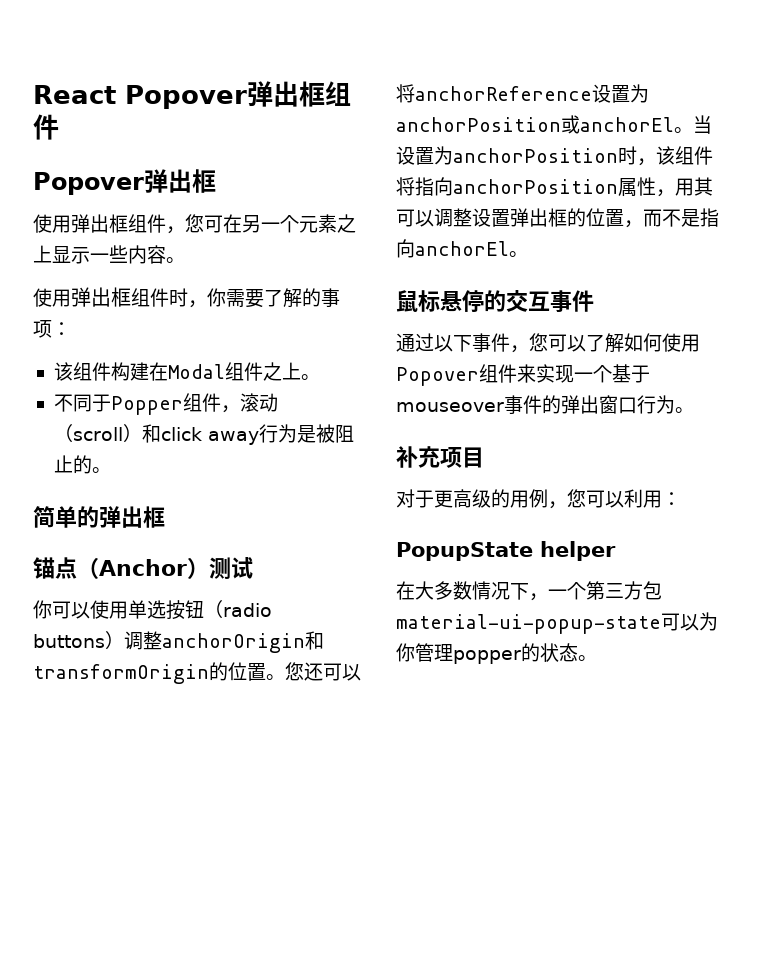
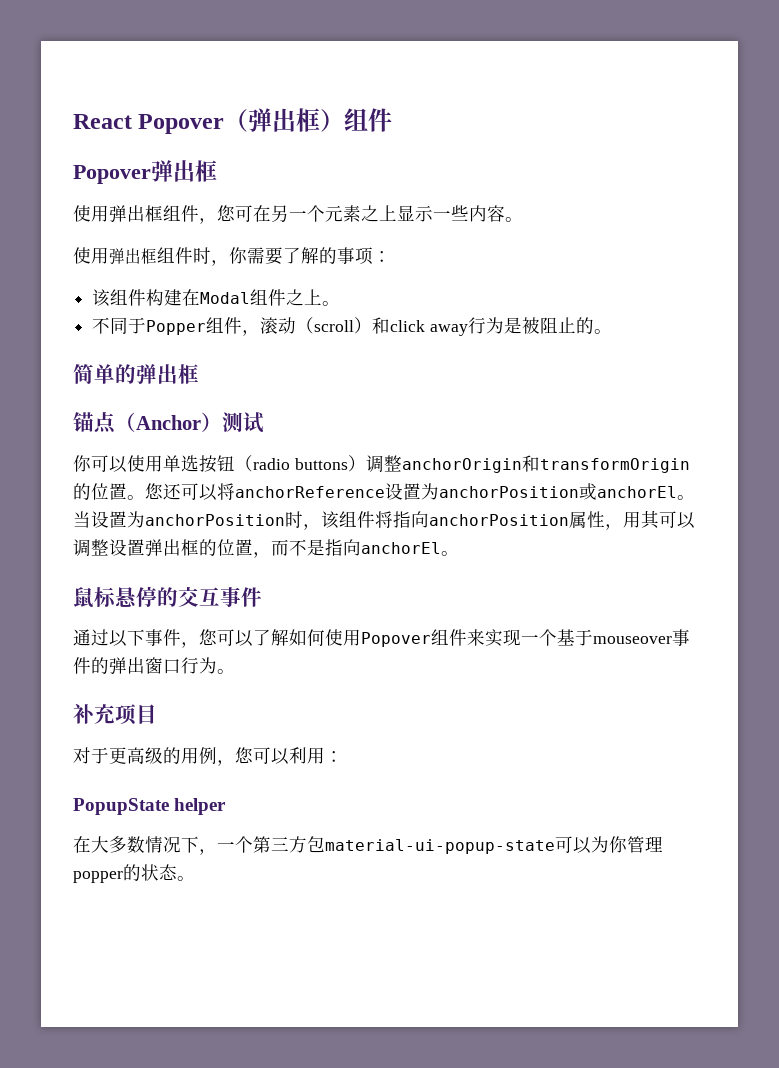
[247,81,325,107] 弹出框 -> [224,108,345,132] （弹出框）

